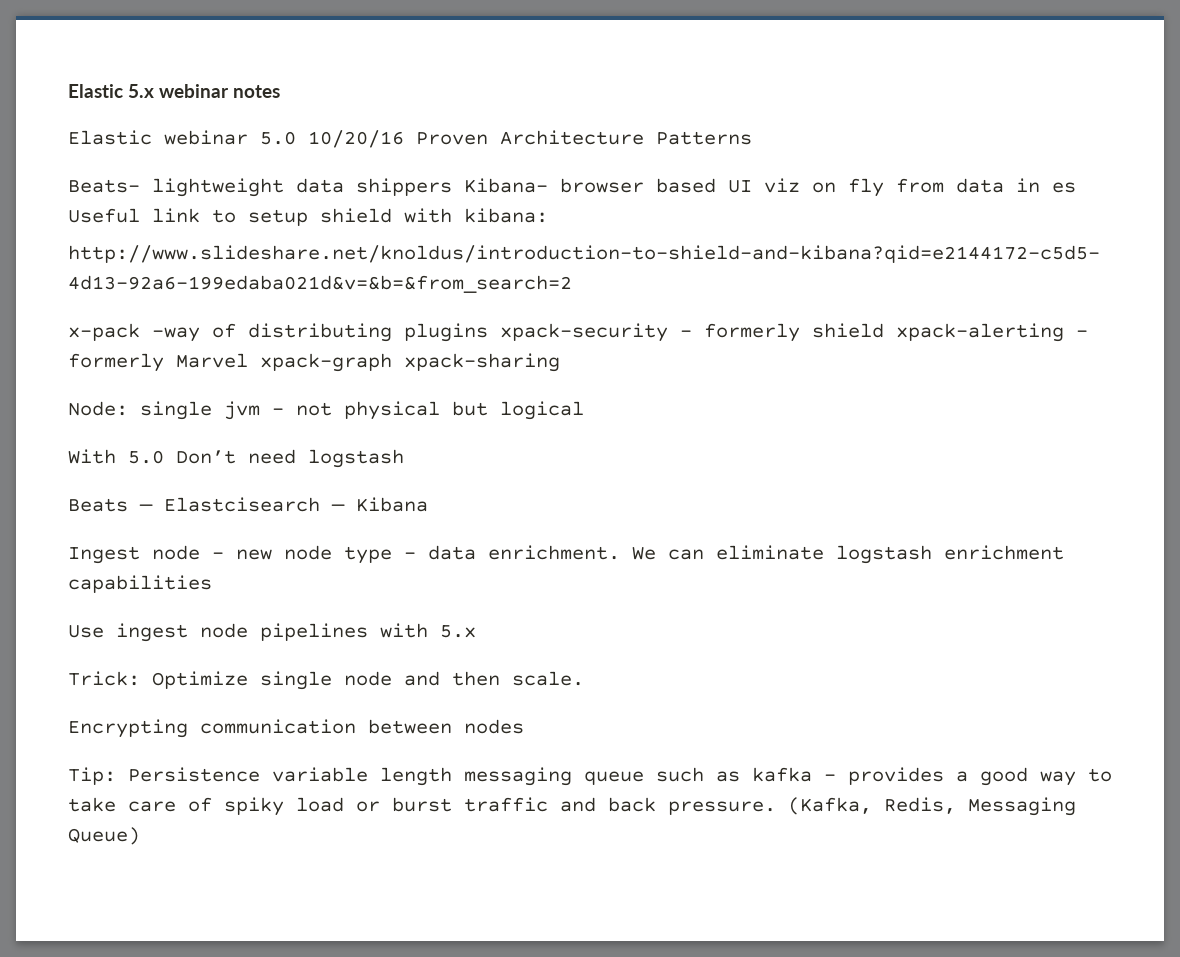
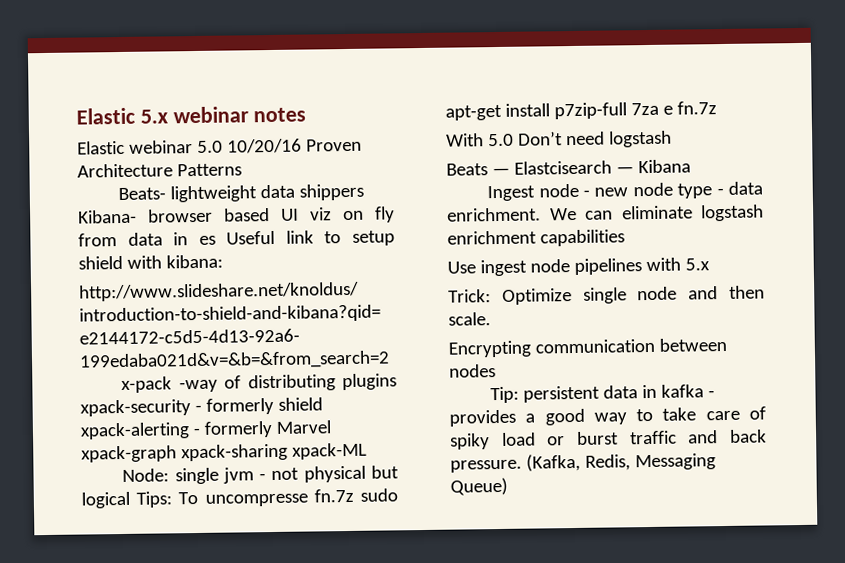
(560, 362) none -> [291,442,367,460] xpack-ML
(584, 410) none -> [136,488,398,508] [445,101,717,121] Tips: To uncompresse fn.7z sudo apt-get install p7zip-full 7za e fn.7z
[128,767,740,786] Persistence variable length messaging queue such as -> [523,384,658,403] persistent data in

